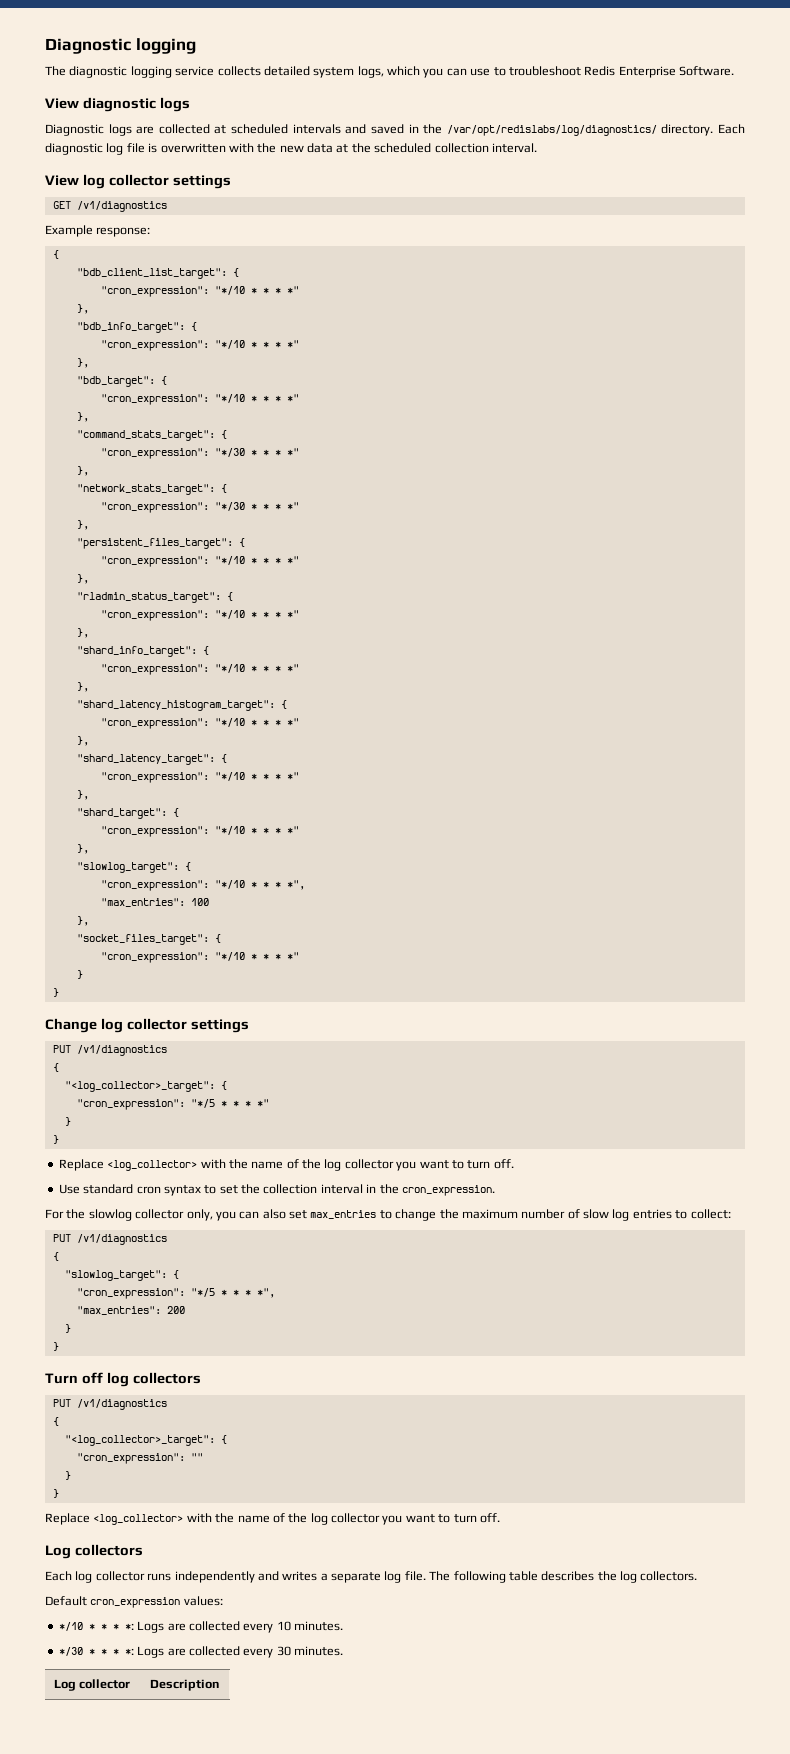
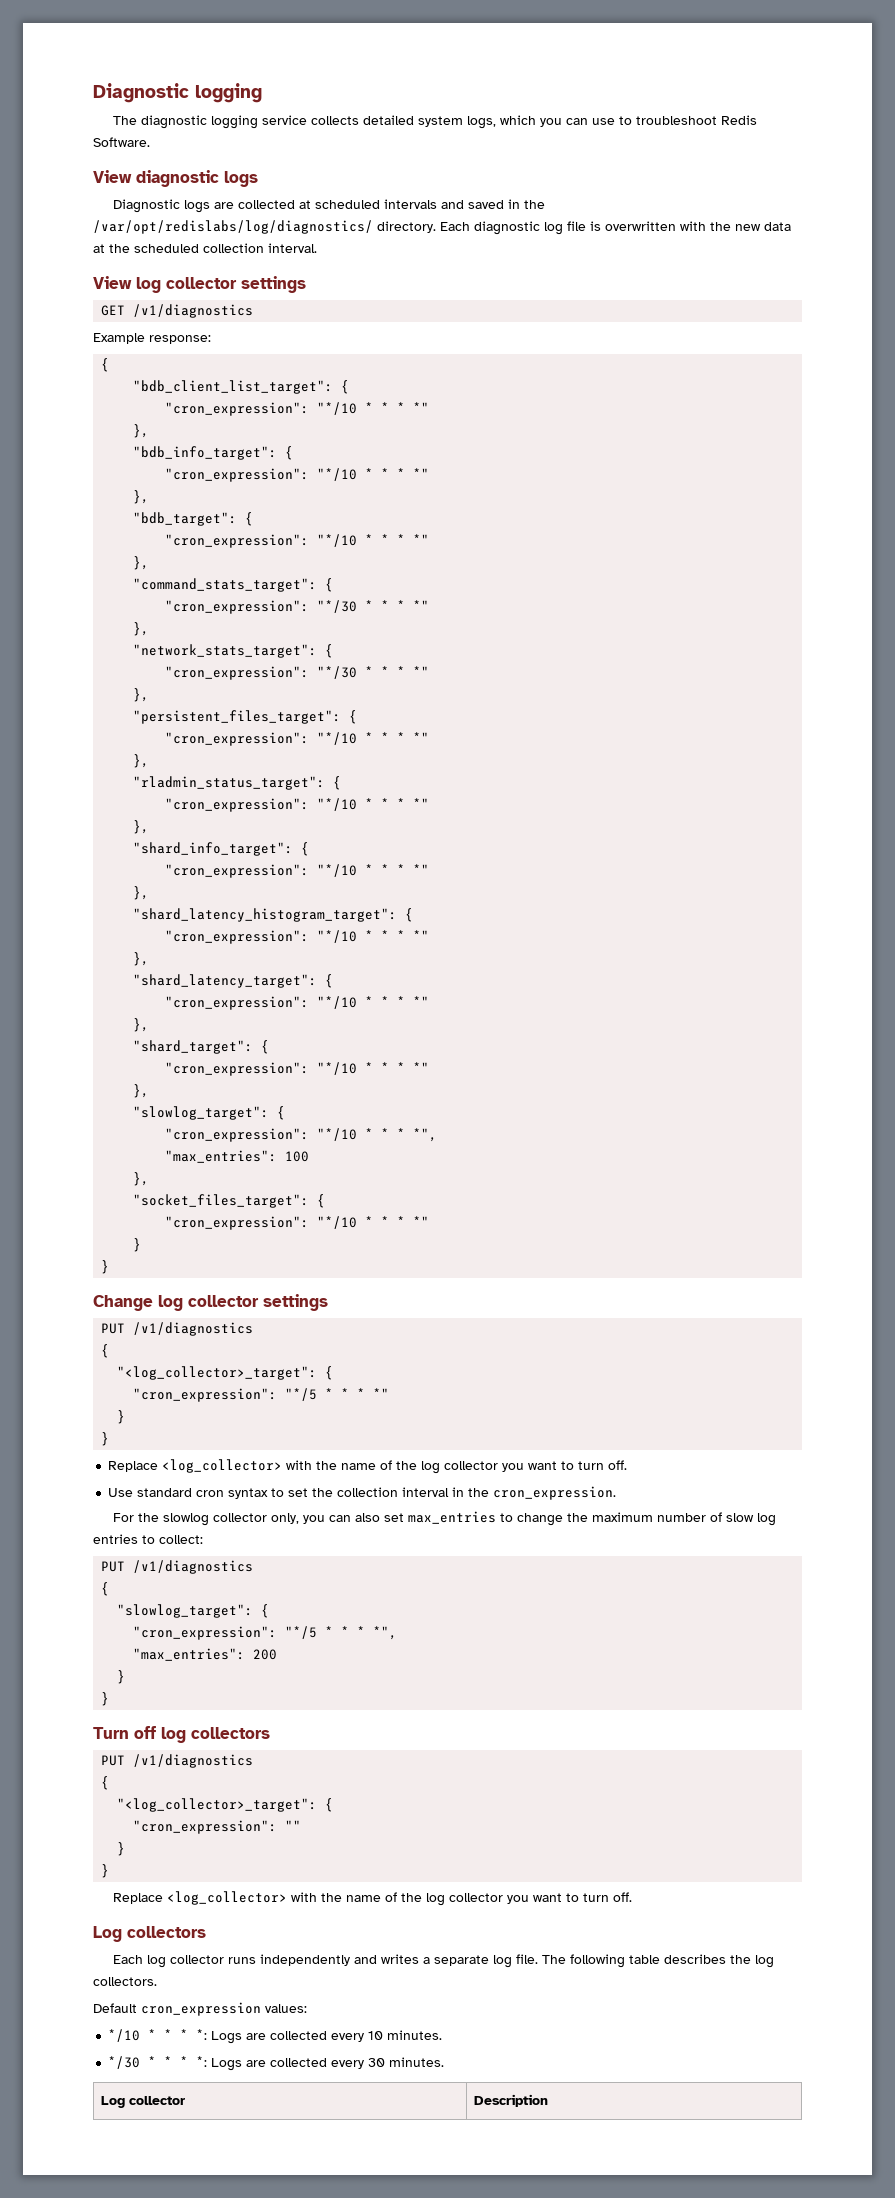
[618,66,676,78] Enterprise -> (757, 120) none

